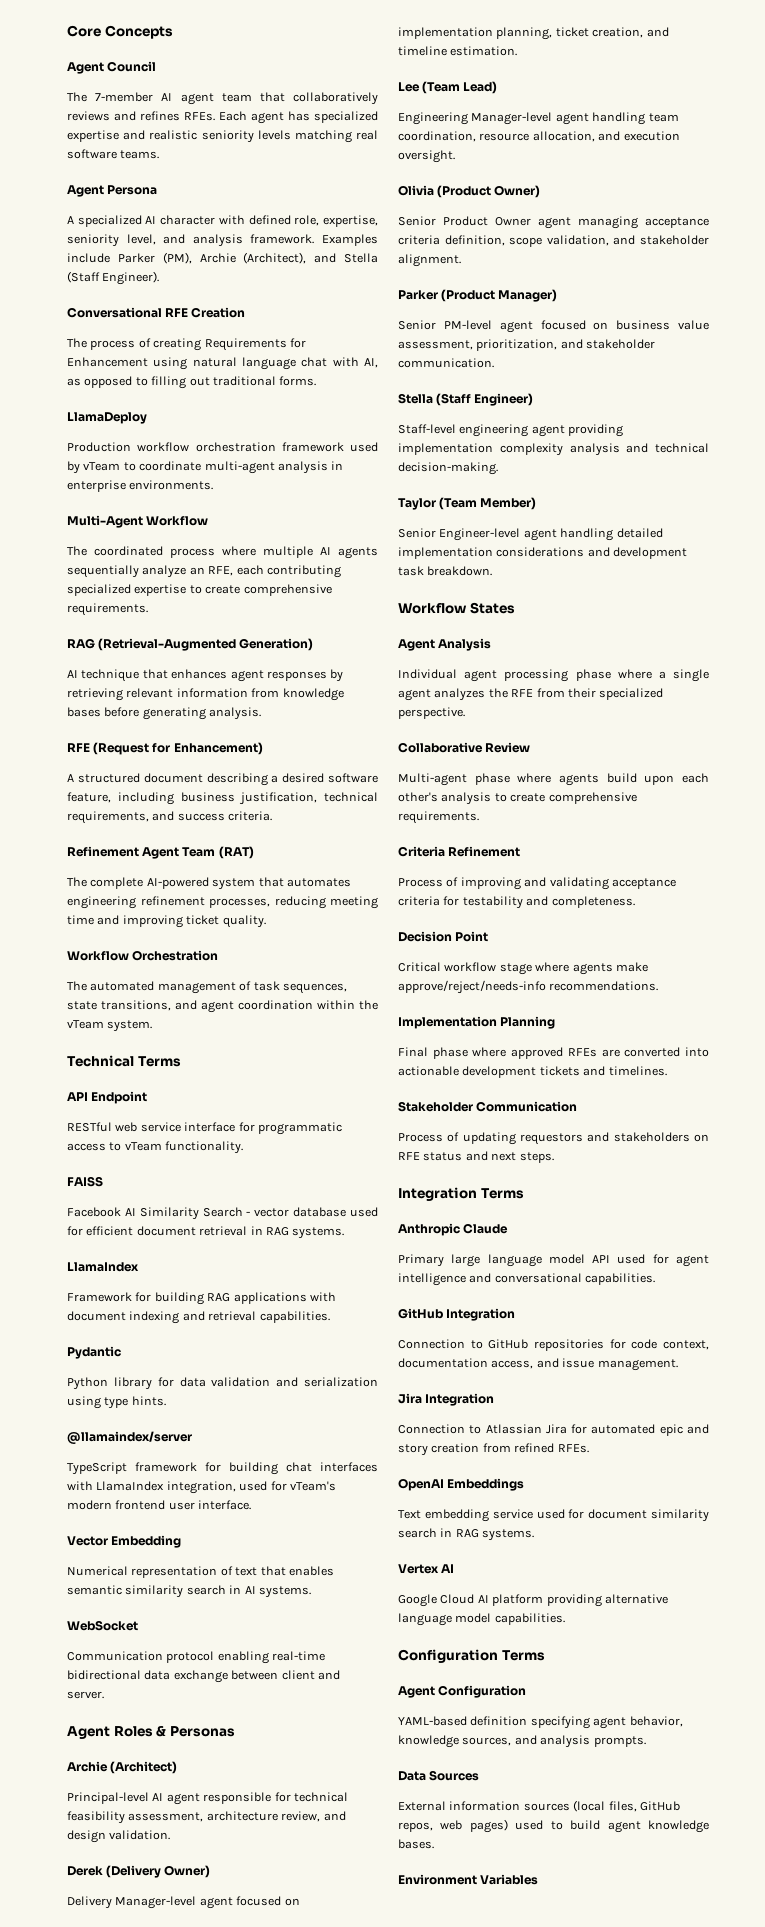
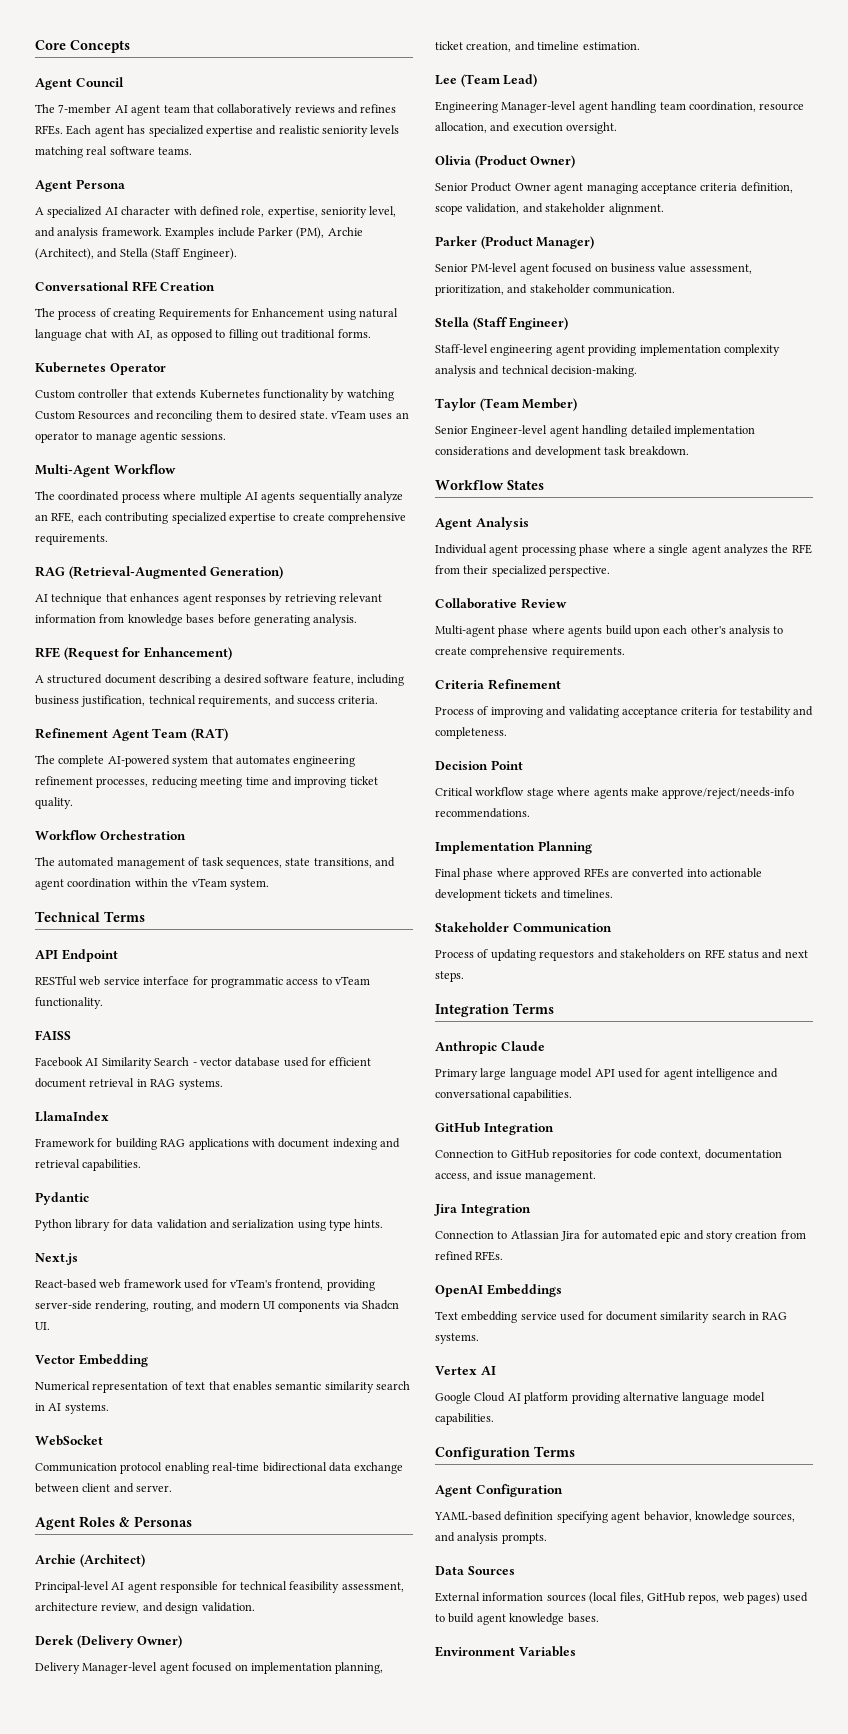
[67,412,147,424] [67,442,378,452] [67,461,344,474] [67,480,214,492] LlamaDeploy // Production workflow orchestration framework used by vTeam to coordinate multi-agent analysis in enterprise environments. -> [35,362,166,375] [35,389,394,401] [35,410,409,422] [35,432,226,443] Kubernetes Operator // Custom controller that extends Kubernetes functionality by watching Custom Resources and reconciling them to desired state. vTeam uses an operator to manage agentic sessions.
[67,1431,192,1444] [67,1462,378,1475] [67,1481,336,1494] [67,1500,252,1510] @llamaindex/server // TypeScript framework for building chat interfaces with LlamaIndex integration, used for vTeam's modern frontend user interface. -> [35,1253,78,1265] [35,1279,375,1291] [35,1300,399,1312] [35,1322,50,1330] Next.js // React-based web framework used for vTeam's frontend, providing server-side rendering, routing, and modern UI components via Shadcn UI.

